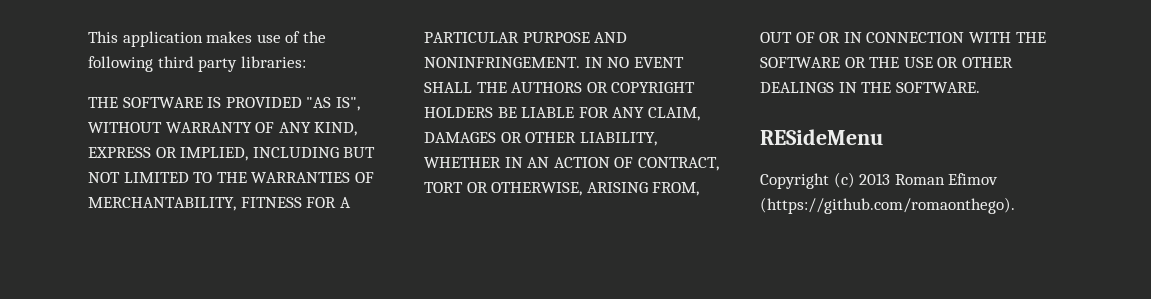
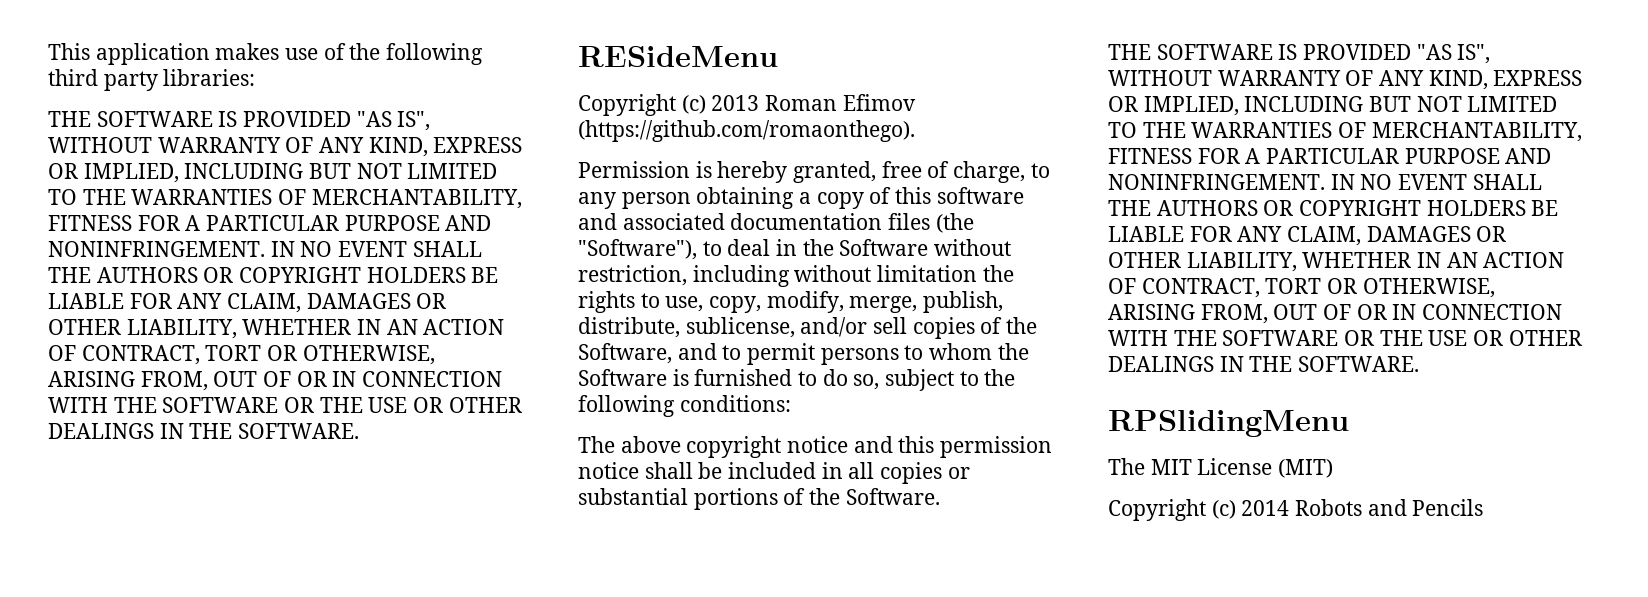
(1015, 205) none -> [578,161,1050,183] [578,187,1024,209] [578,213,974,233] [578,239,1012,260] [578,265,1014,287] [578,291,1004,313] [578,317,1038,339] [578,343,1029,365] [578,369,1016,391] [578,395,791,417] [578,436,1053,458] [578,462,970,484] [578,488,940,510] [1108,44,1491,64] [1108,70,1583,90] [1108,96,1558,116] [1108,122,1582,142] [1108,148,1552,164] [1108,174,1542,190] [1108,200,1559,216] [1108,226,1507,246] [1108,252,1565,272] [1108,278,1495,298] [1108,304,1563,324] [1108,330,1582,346] [1108,356,1420,372] [1108,410,1349,437] [1108,458,1334,478] [1108,499,1484,521] // Permission is hereby granted, free of charge, to any person obtaining a copy of this software and associated documentation files (the "Software"), to deal in the Software without restriction, including without limitation the rights to use, copy, modify, merge, publish, distribute, sublicense, and/or sell copies of the Software, and to permit persons to whom the Software is furnished to do so, subject to the following conditions: // The above copyright notice and this permission notice shall be included in all copies or substantial portions of the Software. // THE SOFTWARE IS PROVIDED "AS IS", WITHOUT WARRANTY OF ANY KIND, EXPRESS OR IMPLIED, INCLUDING BUT NOT LIMITED TO THE WARRANTIES OF MERCHANTABILITY, FITNESS FOR A PARTICULAR PURPOSE AND NONINFRINGEMENT. IN NO EVENT SHALL THE AUTHORS OR COPYRIGHT HOLDERS BE LIABLE FOR ANY CLAIM, DAMAGES OR OTHER LIABILITY, WHETHER IN AN ACTION OF CONTRACT, TORT OR OTHERWISE, ARISING FROM, OUT OF OR IN CONNECTION WITH THE SOFTWARE OR THE USE OR OTHER DEALINGS IN THE SOFTWARE. // RPSlidingMenu // The MIT License (MIT) // Copyright (c) 2014 Robots and Pencils

